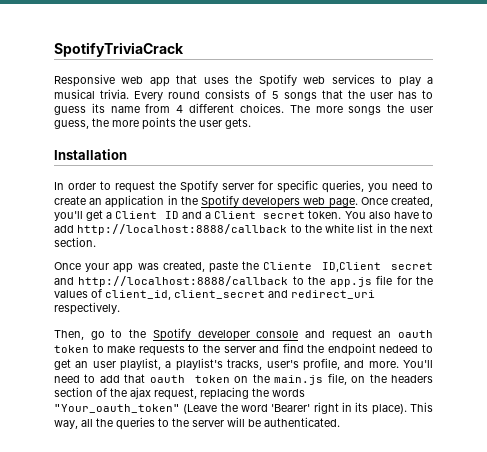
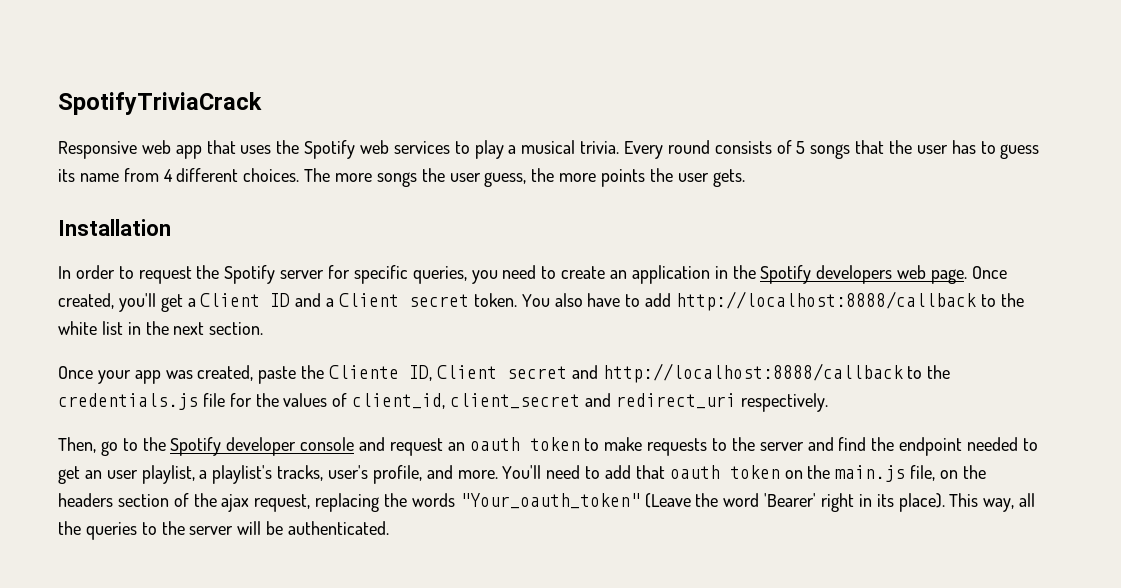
[322,262,382,272] ID,Client -> [409,365,497,381] ID, Client
[329,277,372,287] app.js -> [58,393,198,410] credentials.js
[379,345,419,353] nedeed -> [967,437,1019,451] needed

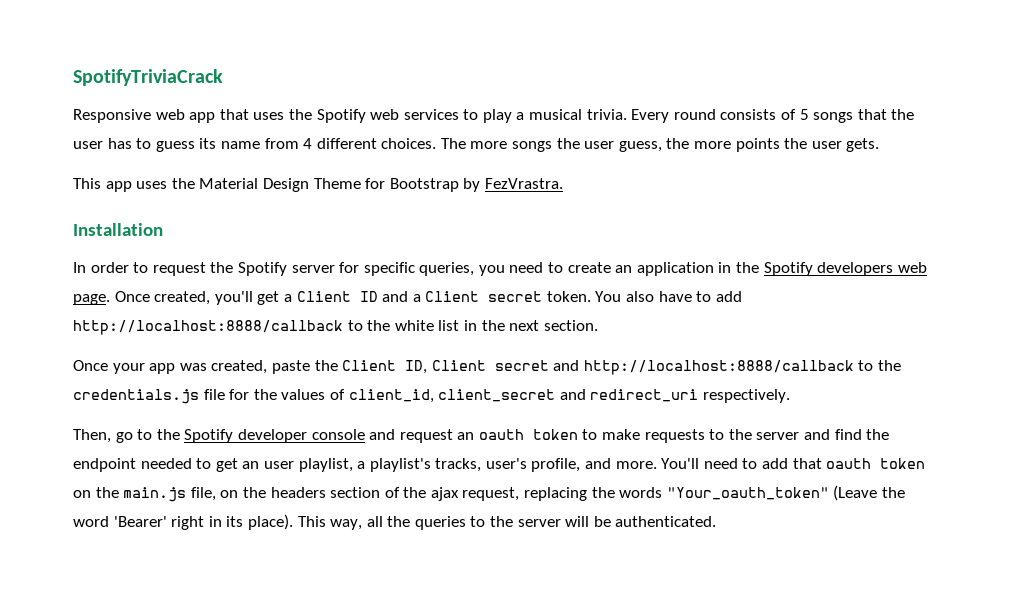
(745, 178) none -> [73,178,563,192] // This app uses the Material Design Theme for Bootstrap by FezVrastra.
[329,365,400,379] Cliente -> [342,360,397,371] Client

